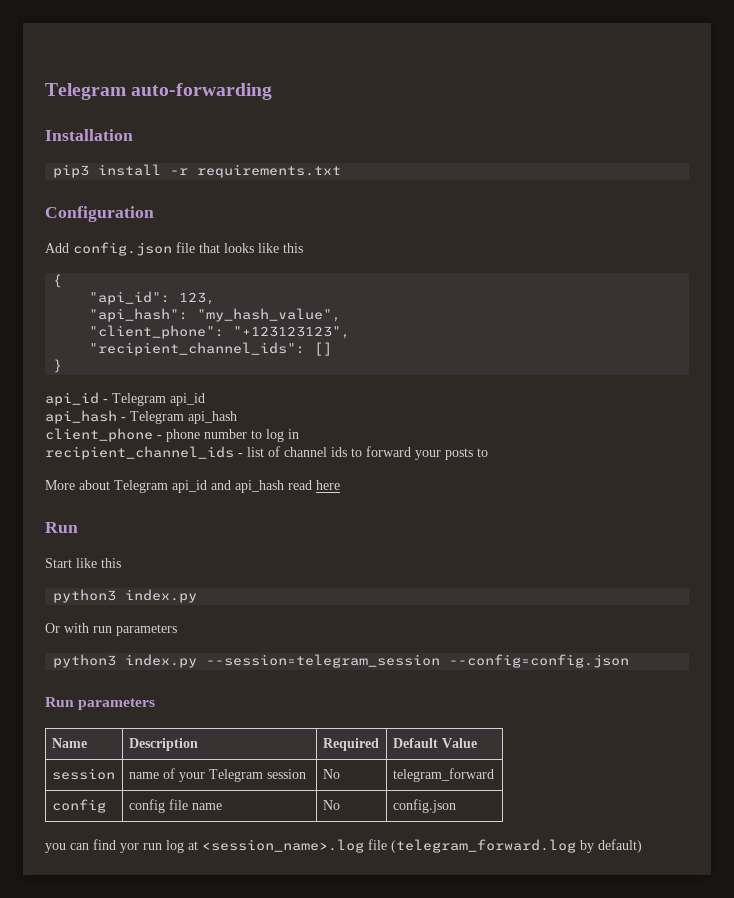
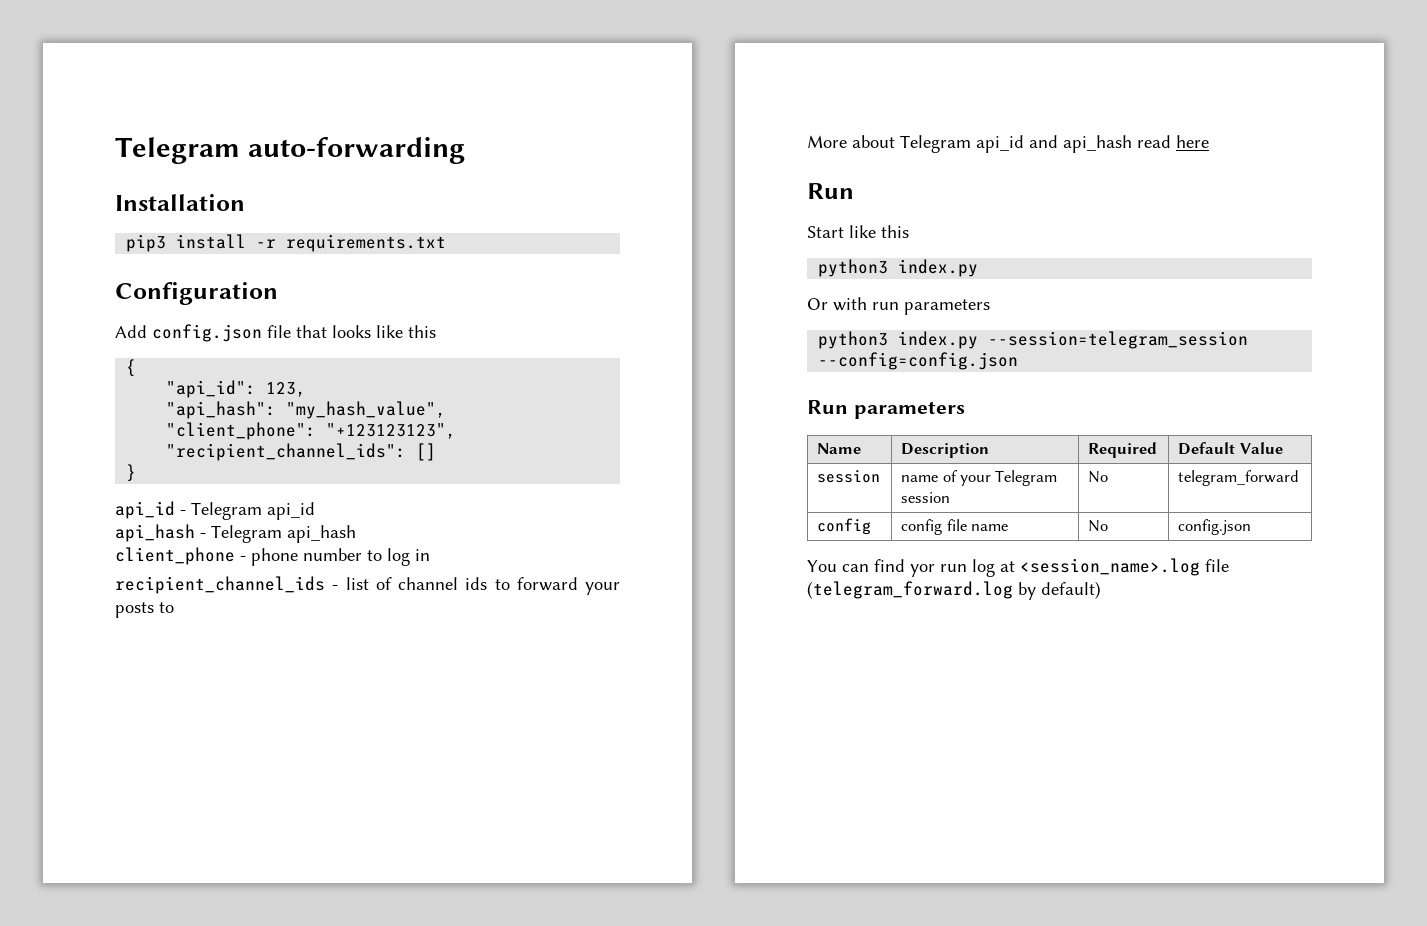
[45,843,66,853] you -> [807,560,837,572] You

